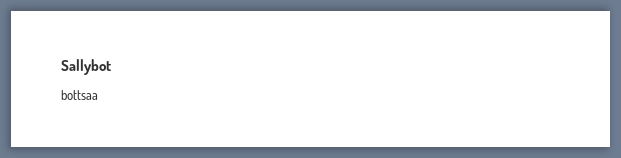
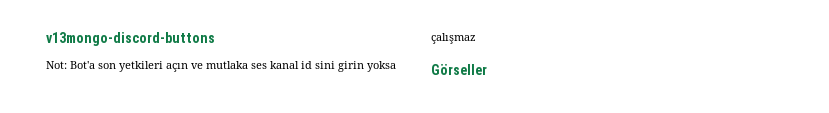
[61,59,111,75] [61,90,98,100] Sallybot // bottsaa -> [46,32,215,46] [46,61,396,72] [431,33,476,44] [431,64,487,75] v13mongo-discord-buttons // Not: Bot'a son yetkileri açın ve mutlaka ses kanal id sini girin yoksa çalışmaz // Görseller

